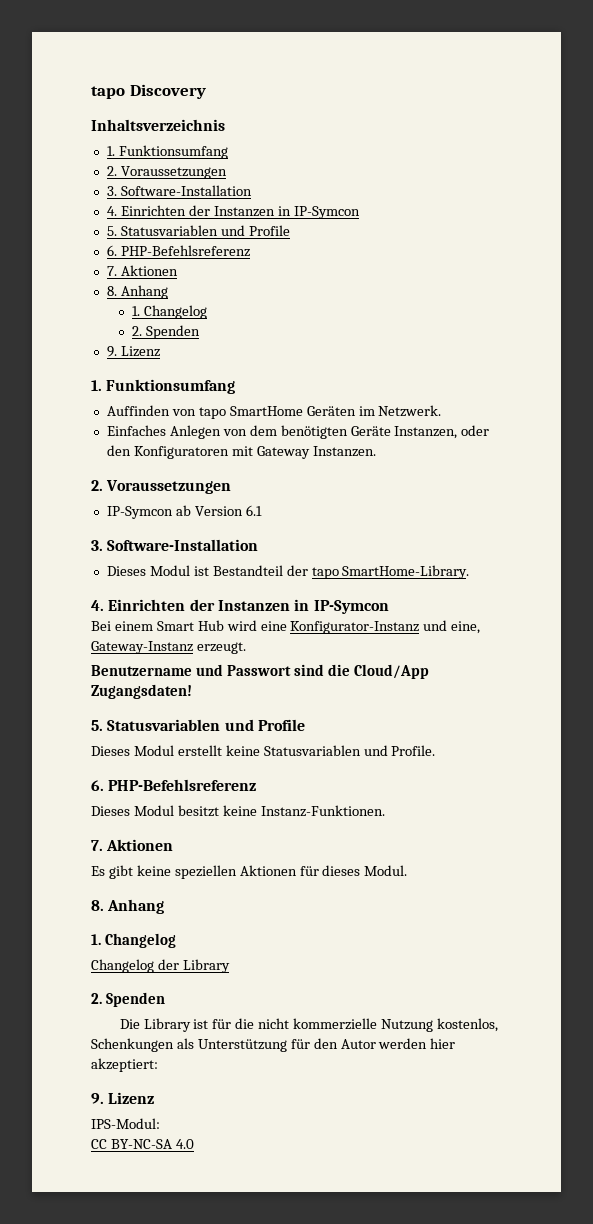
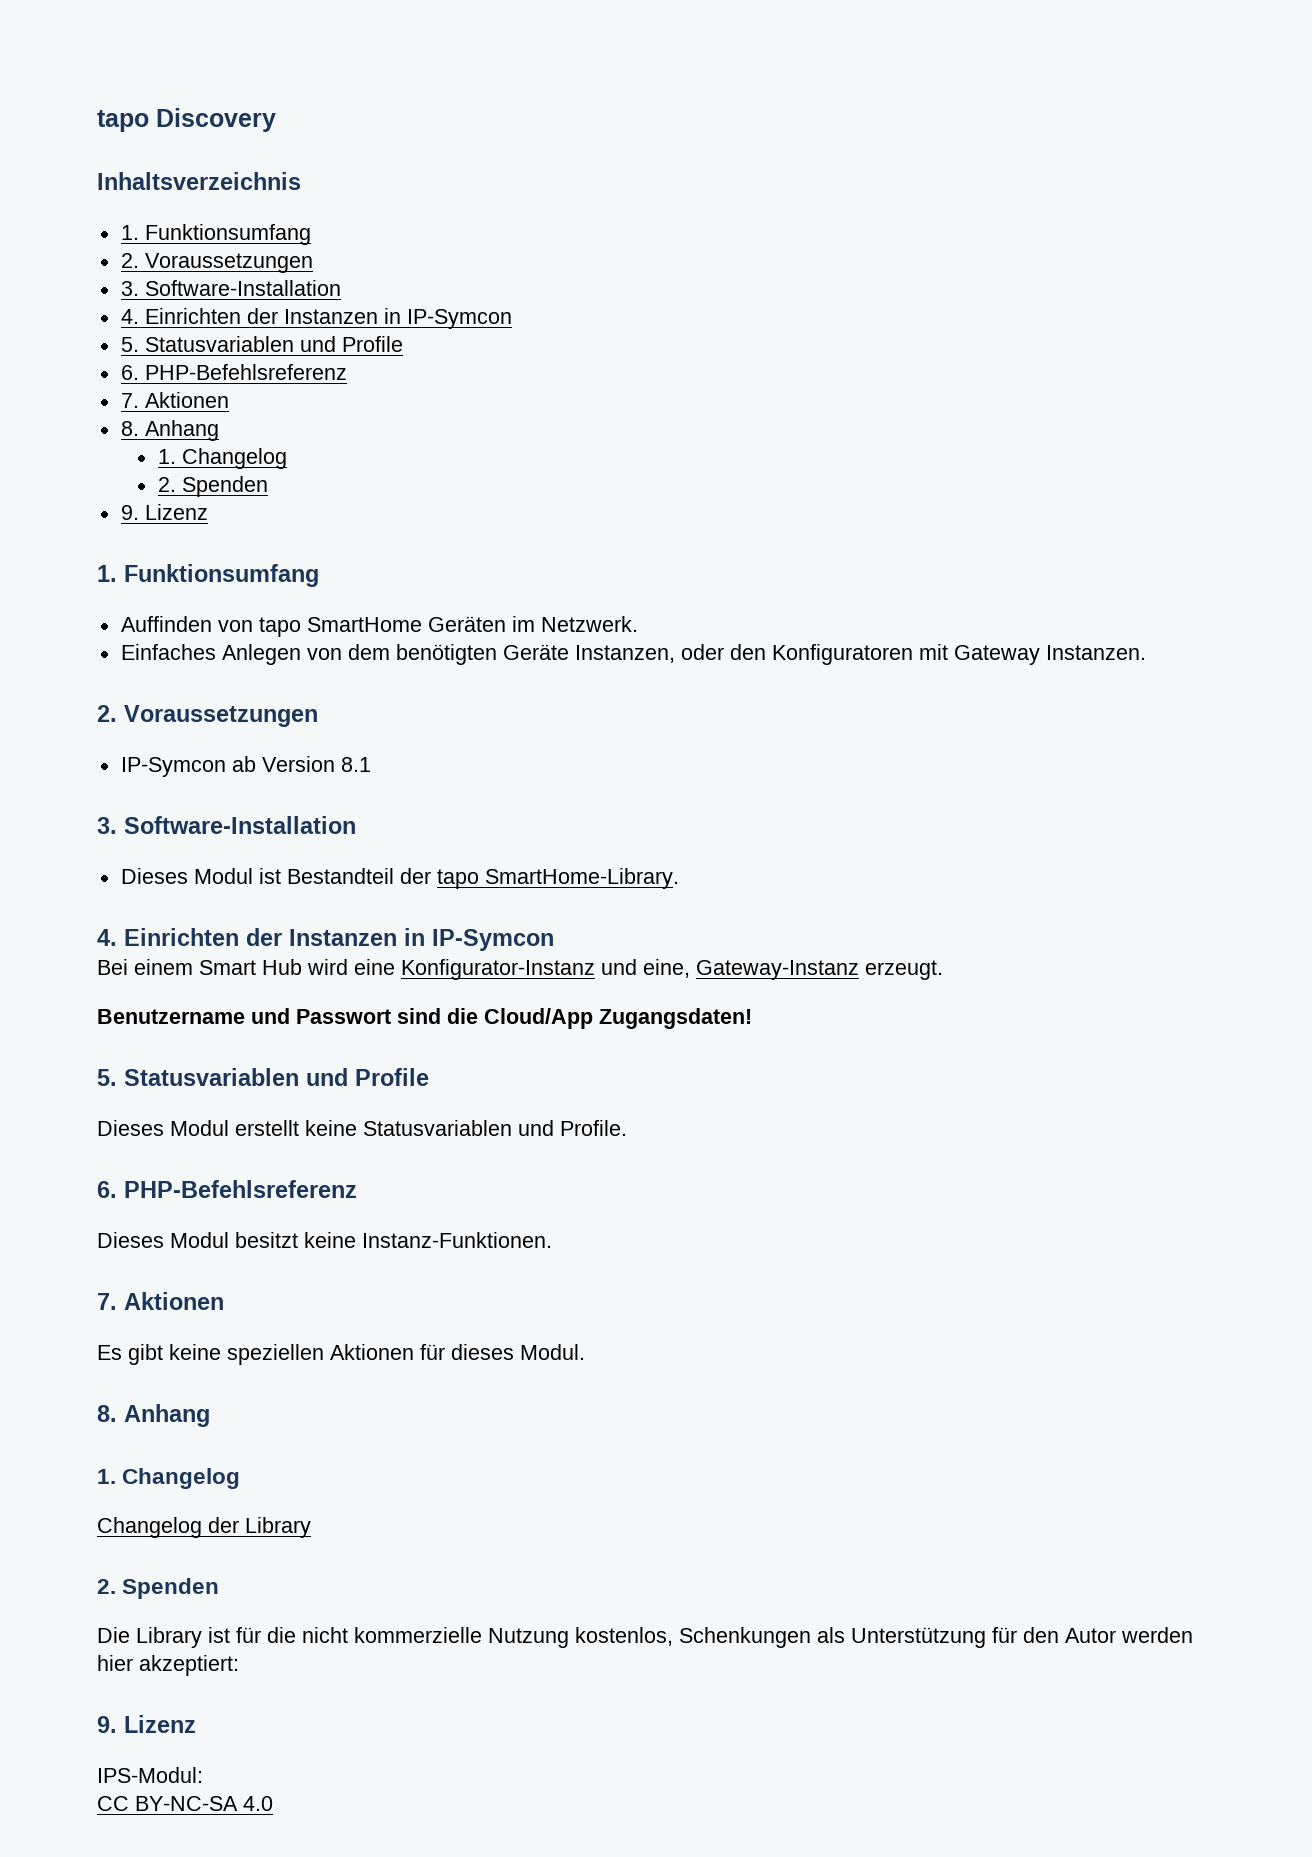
[245,505,262,516] 6.1 -> [340,757,371,772] 8.1

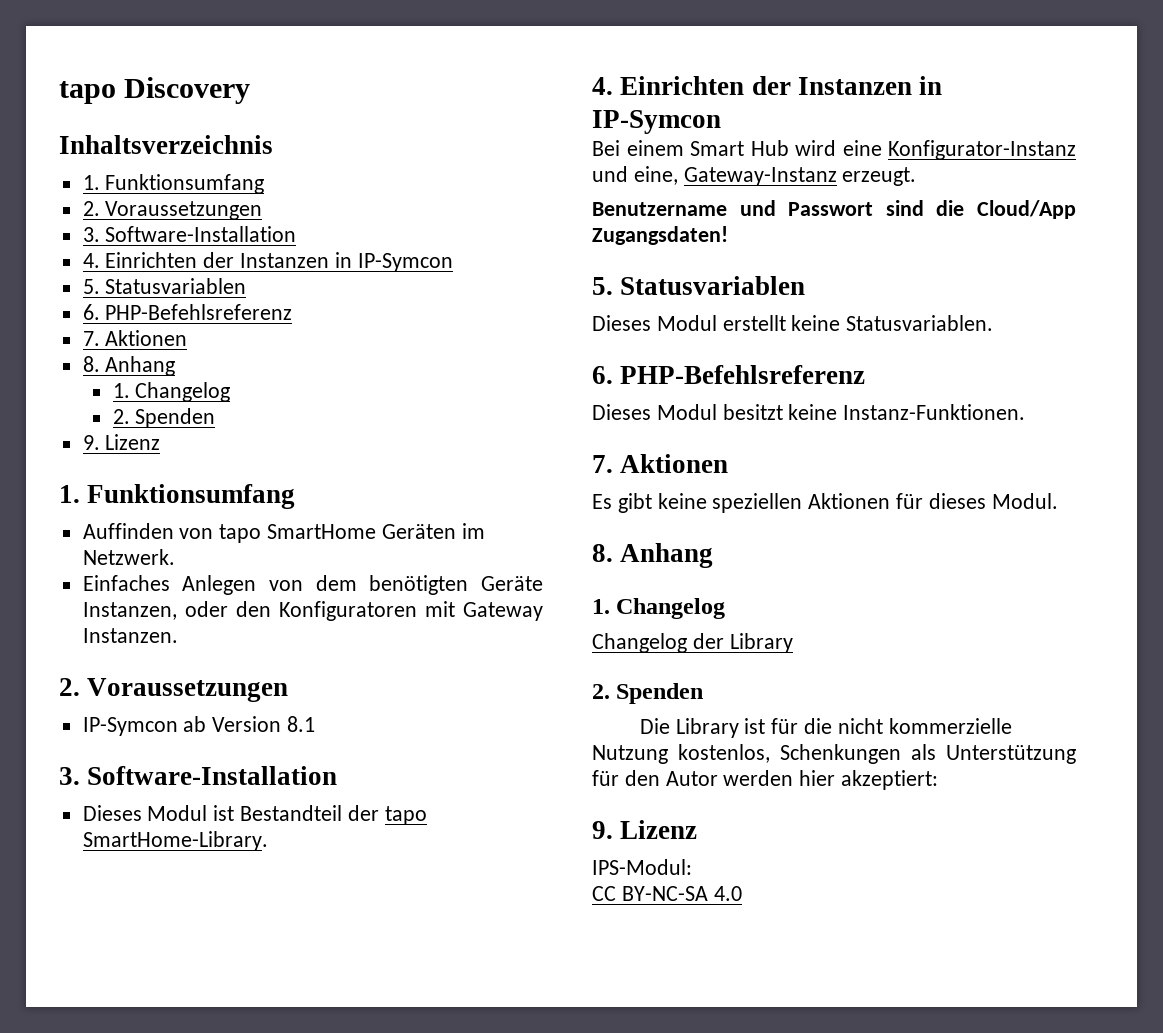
[299,336,403,352] und Profile -> (247, 286) none
[306,1068,429,1086] und Profile -> (806, 285) none
[363,1120,627,1136] Statusvariablen und Profile. -> [846,315,994,331] Statusvariablen.

